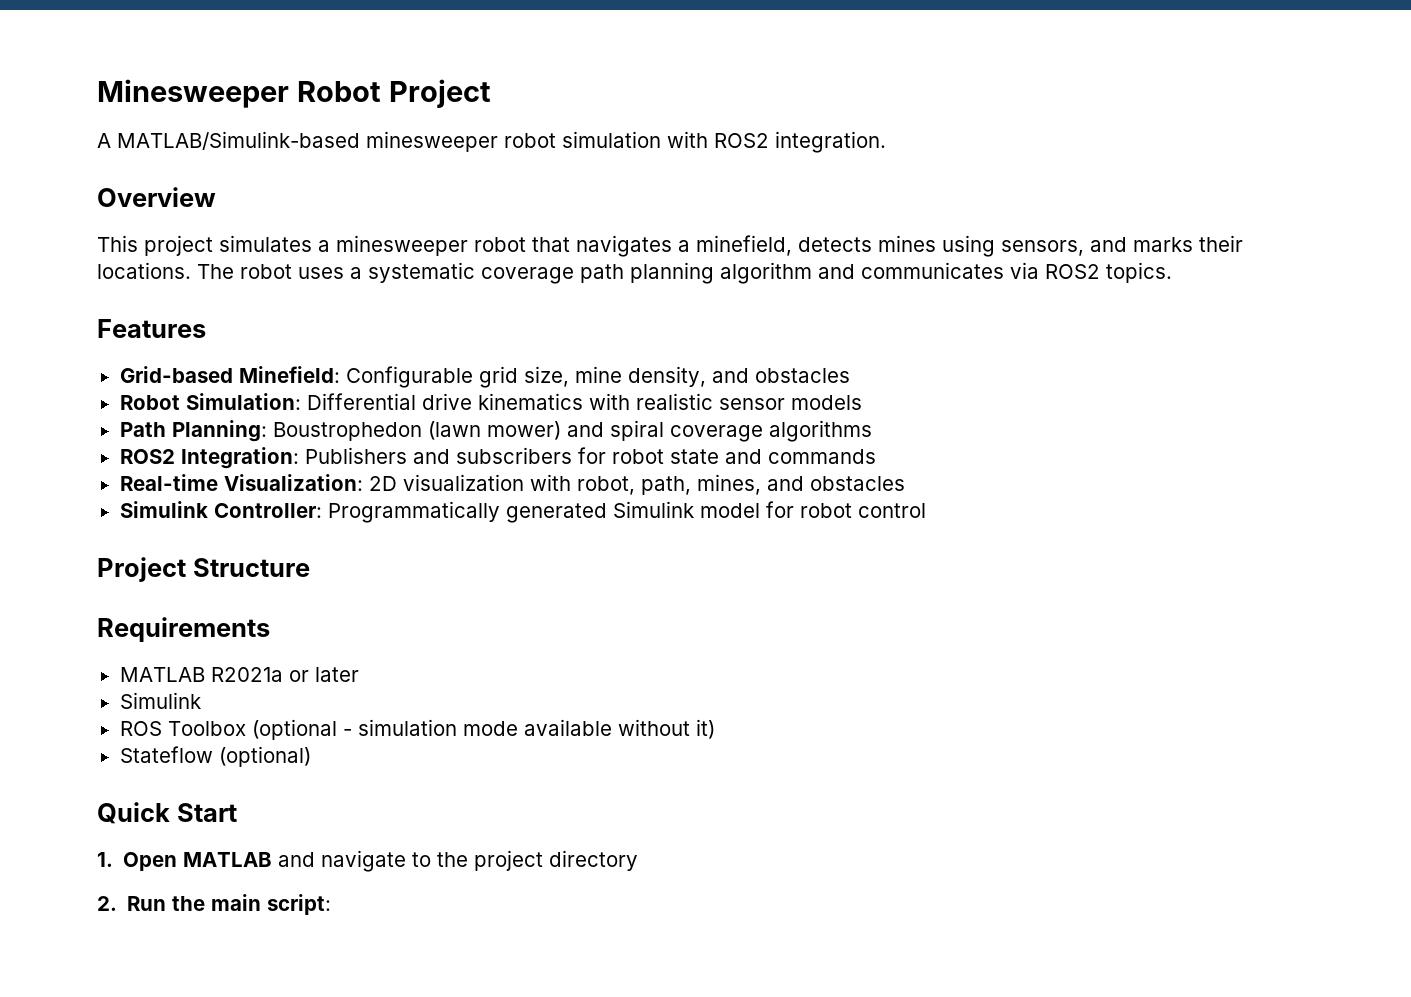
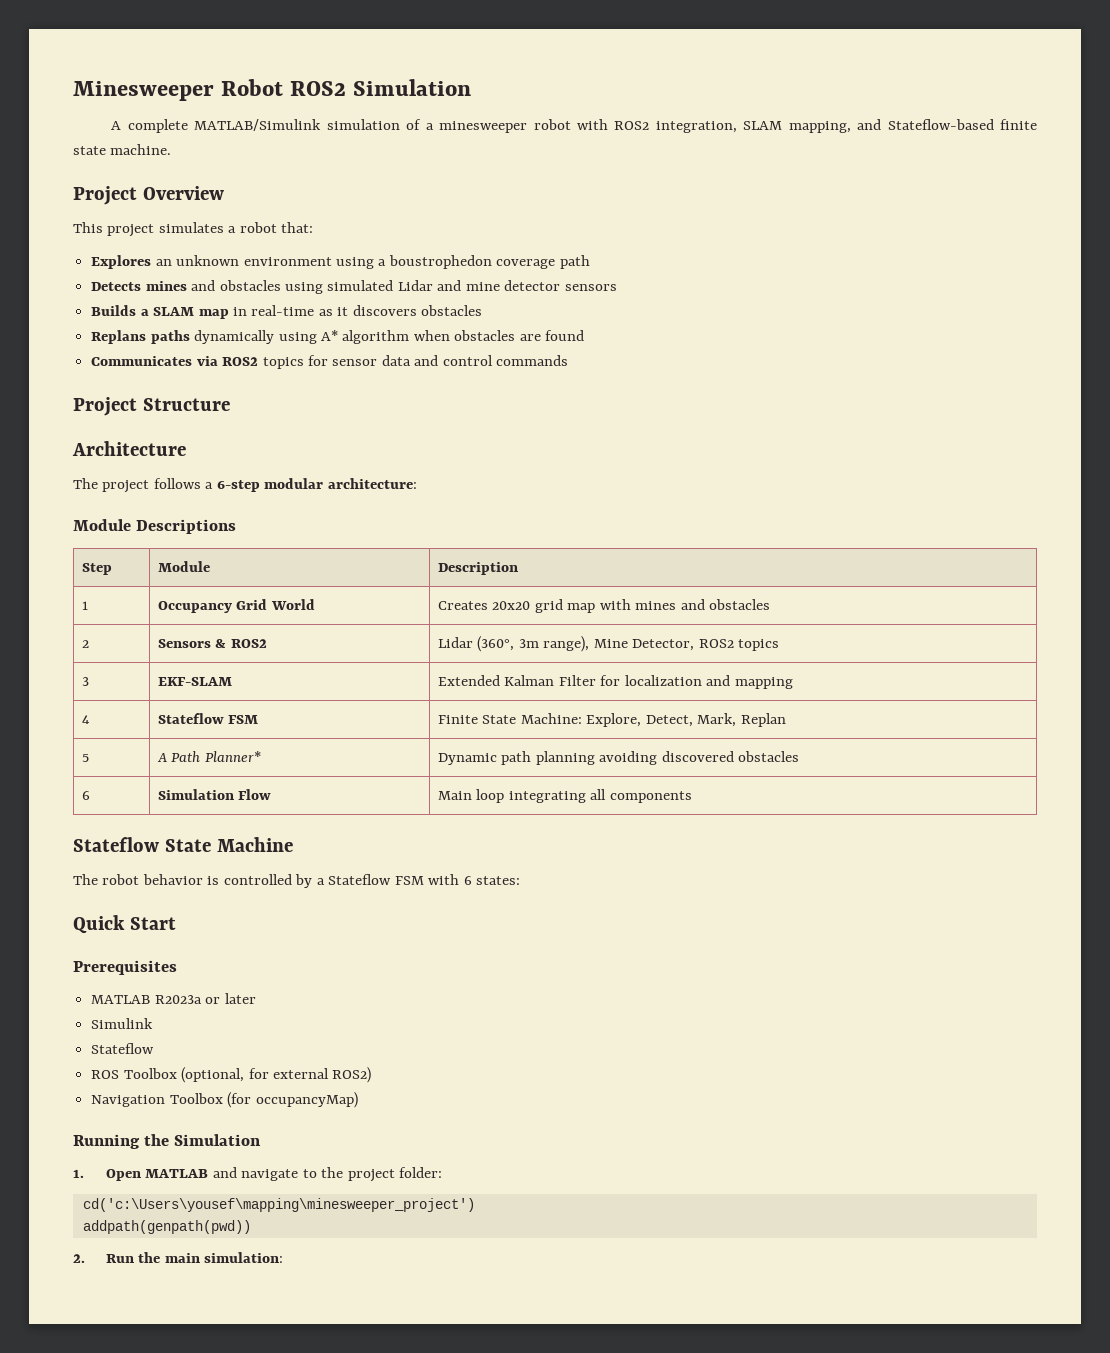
[388,79,491,108] [97,131,661,152] Project // A MATLAB/Simulink-based minesweeper robot simulation -> [290,79,472,96] [111,119,571,133] ROS2 Simulation // A complete MATLAB/Simulink simulation of a minesweeper robot
[775,131,886,153] integration. // -> [655,119,1037,133] [73,144,172,155] [73,186,137,205] integration, SLAM mapping, and Stateflow-based finite state machine. // Project
[336,235,1243,257] [97,262,1172,284] [97,319,206,338] [119,366,850,388] [119,393,862,410] [119,420,872,442] [119,447,876,469] [119,474,905,495] [119,501,926,523] [97,557,310,582] [97,617,270,642] [119,667,283,682] minesweeper robot that navigates a minefield, detects mines using sensors, and marks their locations. The robot uses a systematic coverage path planning algorithm and communicates via ROS2 topics. // Features // Grid-based Minefield: Configurable grid size, mine density, and obstacles // Robot Simulation: Differential drive kinematics with realistic sensor models // Path Planning: Boustrophedon (lawn mower) and spiral coverage algorithms // ROS2 Integration: Publishers and subscribers for robot state and commands // Real-time Visualization: 2D visualization with robot, path, mines, and obstacles // Simulink Controller: Programmatically generated Simulink model for robot control // Project Structure // Requirements // MATLAB R2021a -> [239,222,314,233] [91,255,590,269] [91,280,617,294] [91,305,483,319] [91,330,585,344] [91,355,569,369] [73,397,230,416] [72,441,186,456] [73,478,417,493] [73,519,237,534] [81,563,112,575] [157,561,210,572] [437,562,518,575] [81,601,88,610] [157,599,315,613] [437,599,770,613] [81,640,89,648] [157,639,267,648] [437,636,779,652] [81,677,89,686] [157,677,232,686] [437,675,793,689] [81,715,90,724] [157,713,259,724] [437,713,786,727] [81,754,89,762] [156,751,261,762] [437,751,800,765] [81,791,90,800] [157,789,272,800] [437,789,692,803] [73,837,293,852] [73,874,521,888] [73,915,176,934] [73,960,177,975] [91,995,202,1004] robot that: // Explores an unknown environment using a boustrophedon coverage path // Detects mines and obstacles using simulated Lidar and mine detector sensors // Builds a SLAM map in real-time as it discovers obstacles // Replans paths dynamically using A* algorithm when obstacles are found // Communicates via ROS2 topics for sensor data and control commands // Project Structure // Architecture // The project follows a 6-step modular architecture: // Module Descriptions // Step | Module | Description // 1 | Occupancy Grid World | Creates 20x20 grid map with mines and obstacles // 2 | Sensors & ROS2 | Lidar (360°, 3m range), Mine Detector, ROS2 topics // 3 | EKF-SLAM | Extended Kalman Filter for localization and mapping // 4 | Stateflow FSM | Finite State Machine: Explore, Detect, Mark, Replan // 5 | A Path Planner* | Dynamic path planning avoiding discovered obstacles // 6 | Simulation Flow | Main loop integrating all components // Stateflow State Machine // The robot behavior is controlled by a Stateflow FSM with 6 states: // Quick Start // Prerequisites // MATLAB R2023a
(201, 700) none -> [91,1043,155,1054] // Stateflow
[251,719,715,740] [119,746,311,767] [97,802,237,824] (optional - simulation mode available without it) // Stateflow (optional) // Quick Start -> [181,1067,372,1083] [91,1092,358,1108] [73,1134,262,1149] (optional, for external ROS2) // Navigation Toolbox (for occupancyMap) // Running the Simulation
[549,850,639,871] directory -> [399,1167,443,1178] [82,1198,475,1212] [82,1220,251,1234] folder: // cd('c:\Users\yousef\mapping\minesweeper_project') // addpath(genpath(pwd))
[267,894,332,915] script: -> [204,1252,284,1263] simulation:

